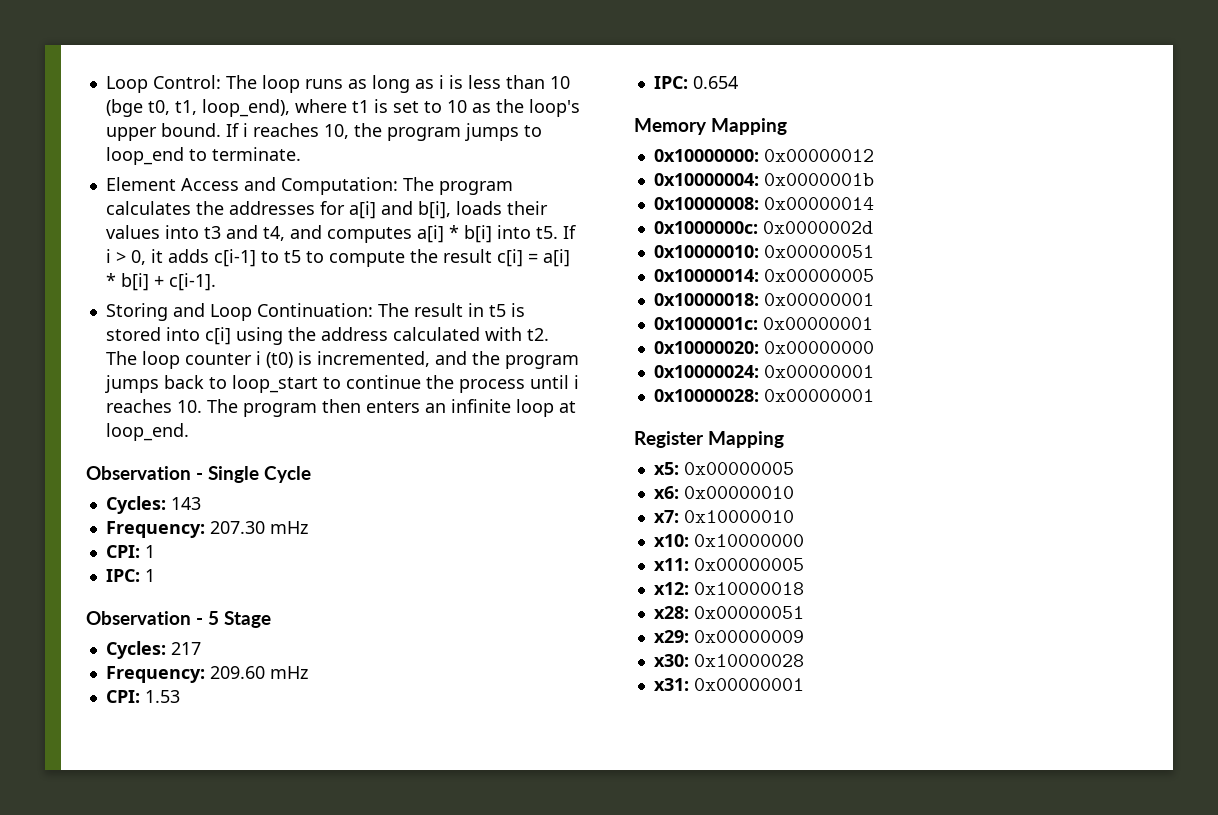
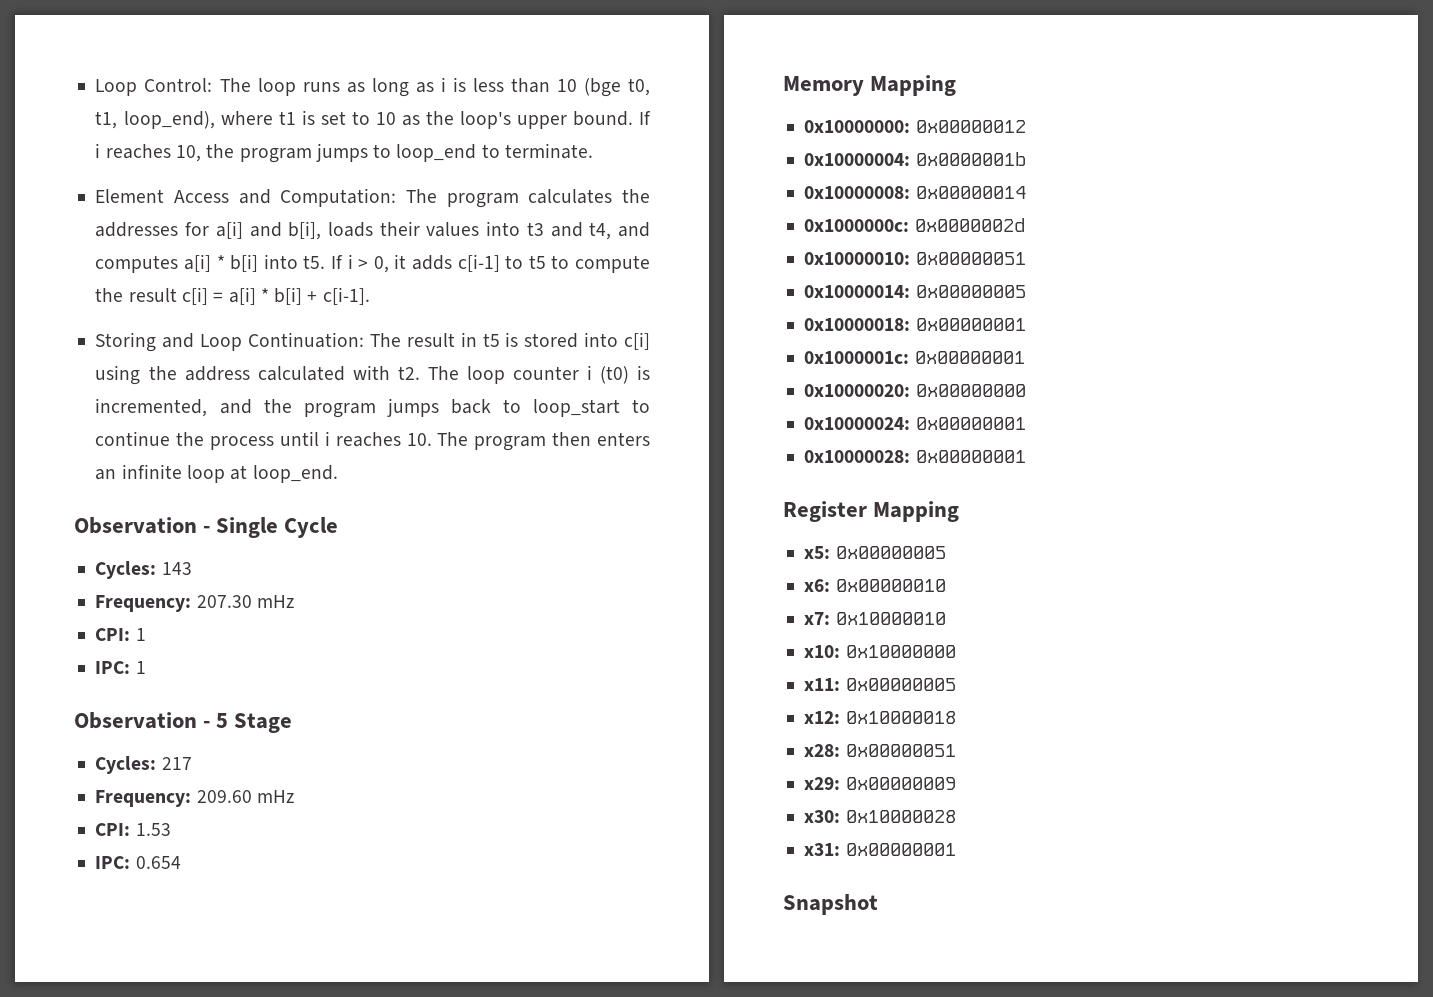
(804, 684) none -> [783,894,878,915] // Snapshot

